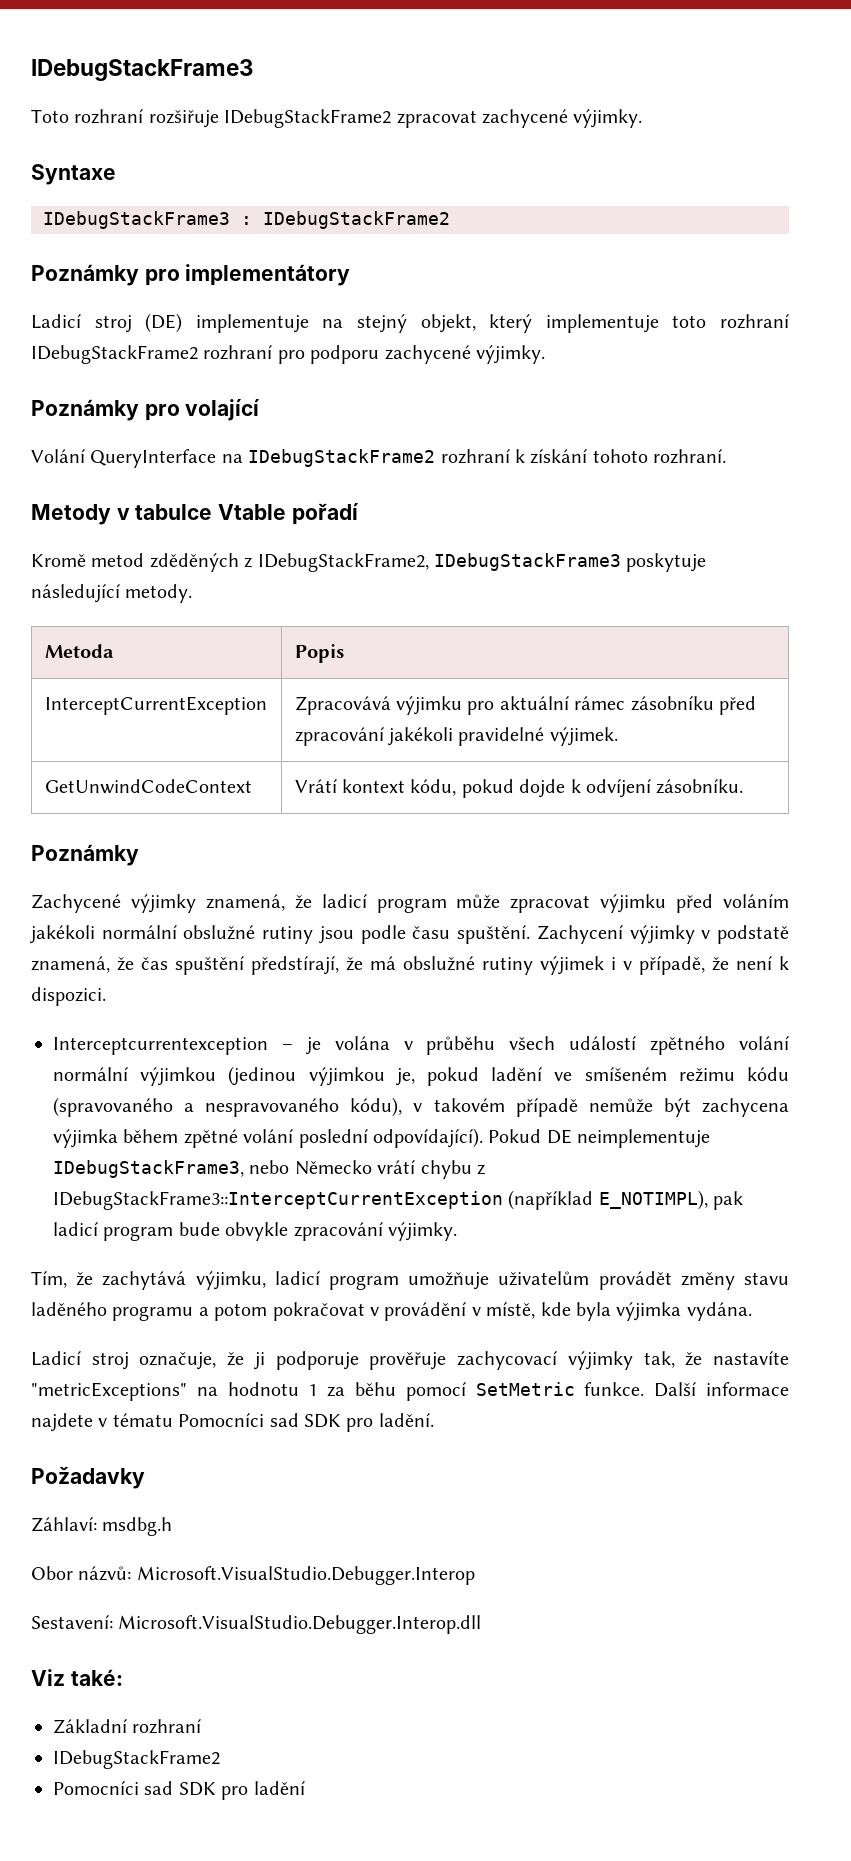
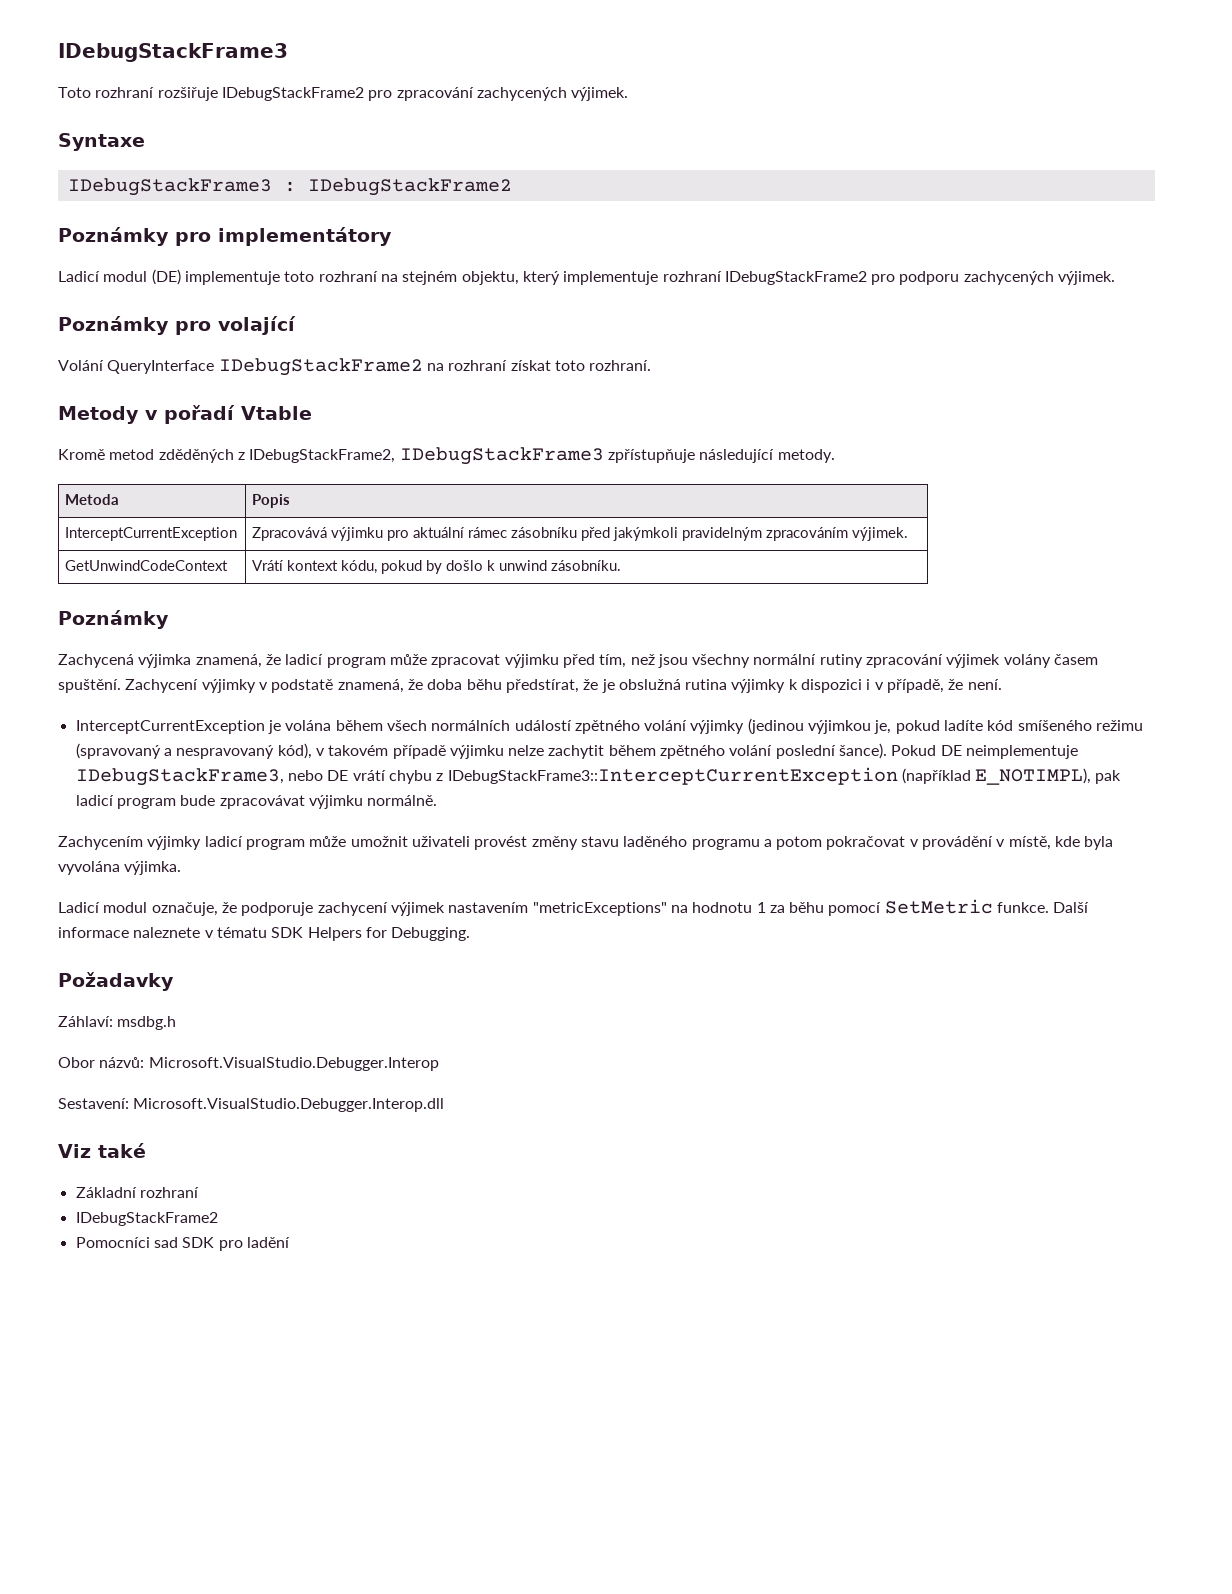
[396,109,643,128] zpracovat zachycené výjimky. -> [368,87,629,101] pro zpracování zachycených výjimek.
[94,315,132,333] stroj -> [103,271,148,282] modul
[322,314,790,333] [31,345,545,364] na stejný objekt, který implementuje toto rozhraní IDebugStackFrame2 rozhraní pro podporu zachycené výjimky. -> [284,271,1116,285] toto rozhraní na stejném objektu, který implementuje rozhraní IDebugStackFrame2 pro podporu zachycených výjimek.
[221,449,648,467] na IDebugStackFrame2 rozhraní k získání tohoto -> [218,358,585,376] IDebugStackFrame2 na rozhraní získat toto
[135,504,213,520] tabulce -> [164,405,235,424] pořadí
[291,503,358,525] pořadí -> (312, 413) none
[626,553,707,572] poskytuje -> [607,449,695,463] zpřístupňuje
[294,727,545,746] zpracování jakékoli pravidelné -> [613,527,849,541] jakýmkoli pravidelným zpracováním
[519,779,652,798] dojde k odvíjení -> [426,560,548,574] by došlo k unwind
[31,894,196,913] Zachycené výjimky -> [58,654,192,668] Zachycená výjimka
[722,894,789,908] [30,925,451,944] voláním jakékoli normální obslužné rutiny jsou podle času -> [599,654,1099,668] tím, než jsou všechny normální rutiny zpracování výjimek volány časem
[141,956,789,975] [31,987,106,1006] [53,1036,556,1055] čas spuštění předstírají, že má obslužné rutiny výjimek i v případě, že není k dispozici. // Interceptcurrentexception – je volána v průběhu všech -> [427,679,1002,693] [75,720,511,734] doba běhu předstírat, že je obslužná rutina výjimky k dispozici i v případě, že není. // InterceptCurrentException je volána během všech normálních
[53,1067,217,1086] normální výjimkou -> [690,720,745,734] výjimky
[491,1067,790,1082] [53,1097,789,1117] [53,1129,238,1148] ladění ve smíšeném režimu kódu (spravovaného a nespravovaného kódu), v takovém případě nemůže být zachycena výjimka během zpětné -> [944,720,1144,731] [75,743,726,759] ladíte kód smíšeného režimu (spravovaný a nespravovaný kód), v takovém případě výjimku nelze zachytit během zpětného
[373,1128,483,1148] odpovídající). -> [839,743,888,759] šance).
[294,1160,372,1175] Německo -> [327,770,349,781] DE
[225,1222,457,1241] [31,1271,672,1290] obvykle zpracování výjimky. // Tím, že zachytává výjimku, ladicí program umožňuje uživatelům provádět -> [219,795,438,809] [58,836,528,850] zpracovávat výjimku normálně. // Zachycením výjimky ladicí program může umožnit uživateli provést
[616,1302,752,1321] [31,1351,129,1370] výjimka vydána. // Ladicí stroj -> [58,861,182,875] [58,902,148,913] vyvolána výjimka. // Ladicí modul
[253,1351,790,1370] ji podporuje prověřuje zachycovací výjimky tak, že nastavíte -> [241,902,529,916] podporuje zachycení výjimek nastavením
[31,1413,93,1432] najdete -> [133,927,201,938] naleznete
[178,1413,434,1432] Pomocníci sad SDK pro ladění. -> [271,927,471,941] SDK Helpers for Debugging.
[70,1669,123,1686] také: -> [98,1143,146,1158] také

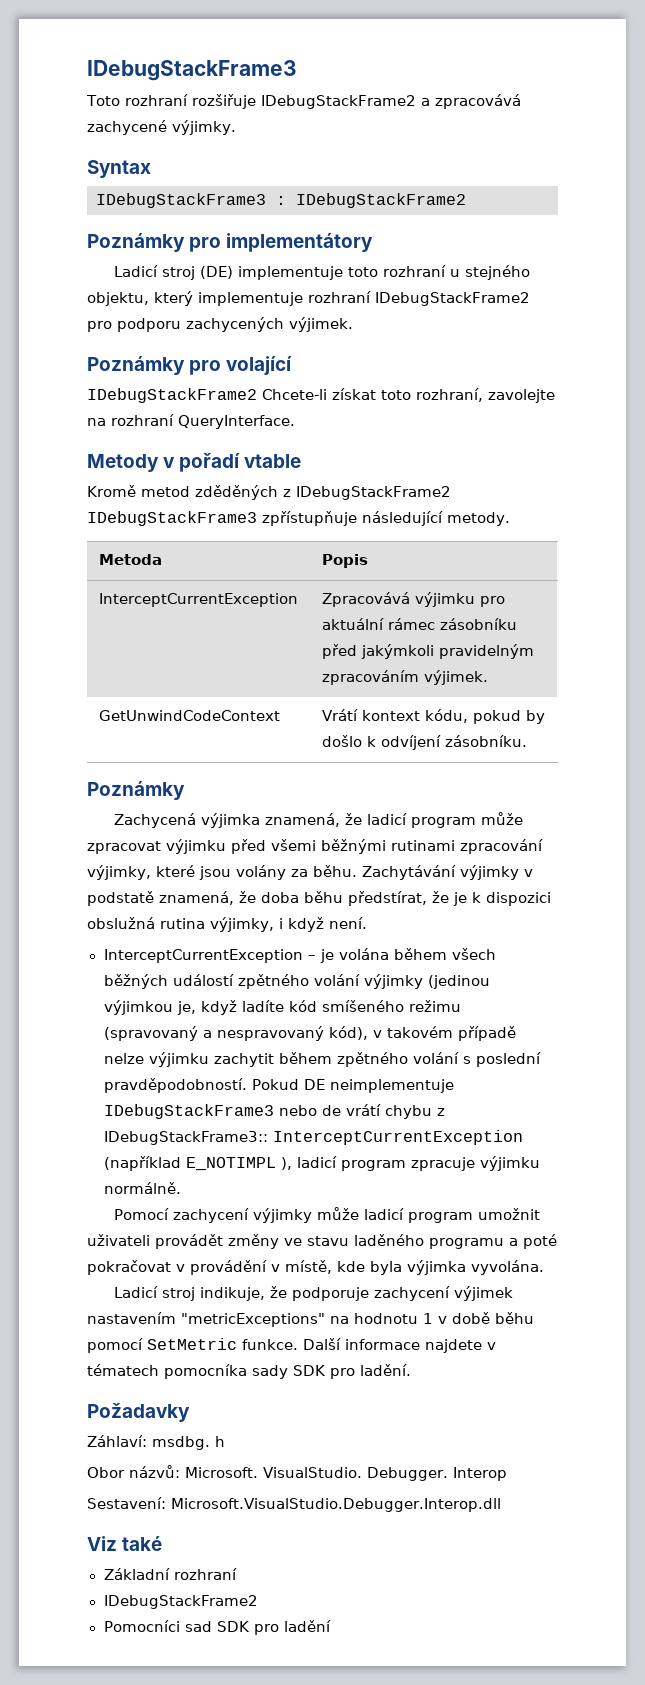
[368,87,629,101] [58,133,145,151] pro zpracování zachycených výjimek. // Syntaxe -> [420,94,521,109] [87,120,236,135] [87,160,151,178] a zpracovává zachycené výjimky. // Syntax
[103,271,148,282] modul -> [161,266,195,280] stroj
[380,271,458,285] na stejném -> [449,265,530,280] u stejného
[58,358,652,376] Volání QueryInterface IDebugStackFrame2 na rozhraní získat toto rozhraní. -> [87,388,555,403] [87,414,295,429] IDebugStackFrame2 Chcete-li získat toto rozhraní, zavolejte na rozhraní QueryInterface.
[241,406,312,420] Vtable -> [244,454,302,468] vtable
[249,449,396,463] IDebugStackFrame2, -> [296,486,451,500] IDebugStackFrame2
[499,560,548,571] unwind -> [380,735,441,750] odvíjení
[599,654,1099,668] [58,679,199,693] tím, než jsou všechny normální rutiny zpracování výjimek volány časem spuštění. Zachycení -> [271,839,543,854] [87,865,456,880] všemi běžnými rutinami zpracování výjimky, které jsou volány za běhu. Zachytávání
[618,679,964,693] obslužná rutina výjimky k dispozici i v případě, že -> [472,892,551,906] [87,917,324,932] k dispozici obslužná rutina výjimky, i když
(265, 727) none -> [307,955,316,960] –
[431,720,511,731] normálních -> [103,974,168,989] běžných
[895,720,940,734] pokud -> [200,1000,237,1015] když
[449,745,545,759] výjimku nelze -> [103,1052,209,1067] nelze výjimku
[775,743,1079,759] [75,767,1122,786] [75,795,438,809] [58,836,347,850] poslední šance). Pokud DE neimplementuje IDebugStackFrame3, nebo DE vrátí chybu z IDebugStackFrame3::InterceptCurrentException (například E_NOTIMPL), pak ladicí program bude zpracovávat výjimku normálně. // Zachycením výjimky ladicí program může -> [462,1052,541,1067] [103,1078,454,1093] [103,1104,445,1119] [103,1130,524,1145] [103,1156,540,1171] [103,1182,181,1194] [113,1207,473,1223] s poslední pravděpodobností. Pokud DE neimplementuje IDebugStackFrame3 nebo de vrátí chybu z IDebugStackFrame3:: InterceptCurrentException (například E_NOTIMPL ), ladicí program zpracuje výjimku normálně. // Pomocí zachycení výjimky může ladicí program
[474,836,578,850] provést změny -> [155,1234,302,1249] provádět změny ve
[776,836,823,850] potom -> [523,1234,557,1249] poté
[58,861,182,875] [58,902,218,916] vyvolána výjimka. // Ladicí modul označuje, -> [407,1260,544,1275] [113,1286,265,1301] výjimka vyvolána. // Ladicí stroj indikuje,
[769,905,785,913] za -> [438,1312,490,1324] v době
[133,927,471,941] naleznete v tématu SDK Helpers for Debugging. -> [425,1339,496,1353] [87,1364,411,1379] najdete v tématech pomocníka sady SDK pro ladění.
[117,1016,177,1030] msdbg.h -> [152,1436,225,1450] msdbg. h
[148,1057,439,1071] Microsoft.VisualStudio.Debugger.Interop -> [185,1467,507,1481] Microsoft. VisualStudio. Debugger. Interop

